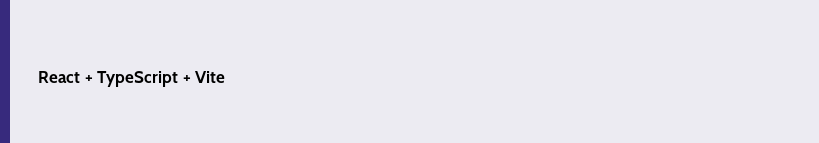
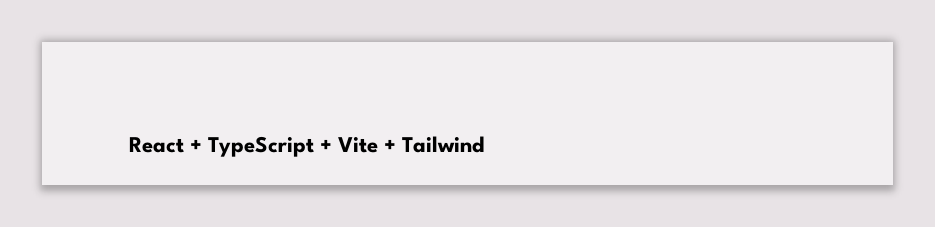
(226, 77) none -> [384,136,486,153] + Tailwind

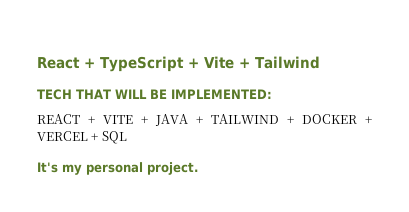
(486, 144) none -> [37,89,272,100] [37,114,372,126] [37,131,127,144] [37,162,198,175] // TECH THAT WILL BE IMPLEMENTED: // REACT + VITE + JAVA + TAILWIND + DOCKER + VERCEL + SQL // It's my personal project.

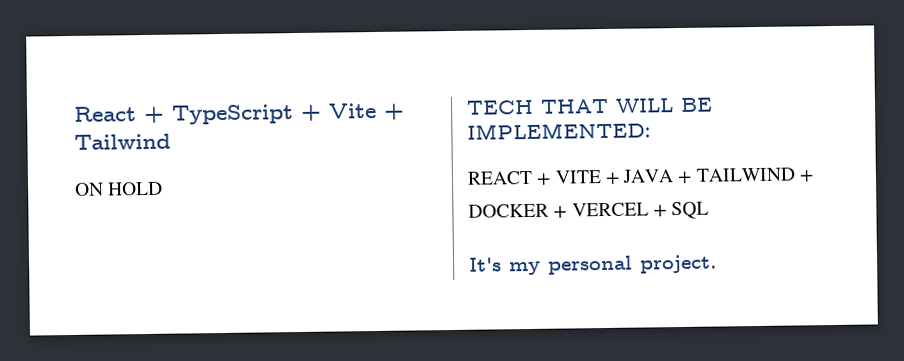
(320, 62) none -> [74,181,164,196] // ON HOLD

